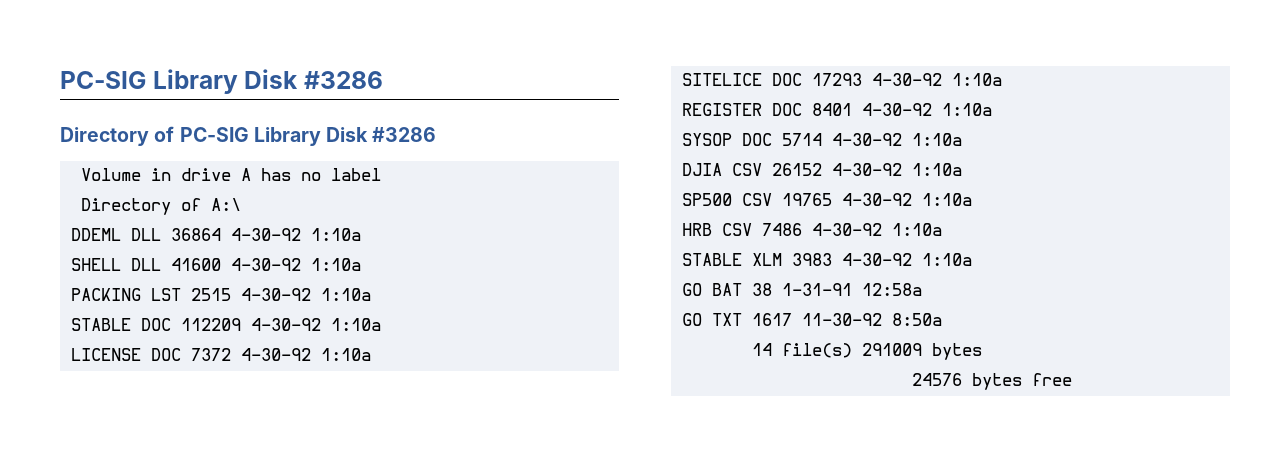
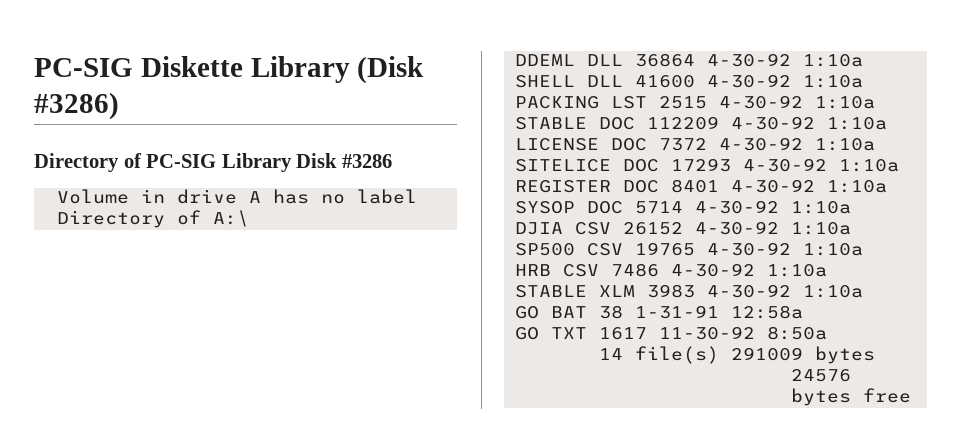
[60,69,383,94] PC-SIG Library Disk #3286 -> [34,56,425,84] [34,92,119,120] PC-SIG Diskette Library (Disk #3286)

